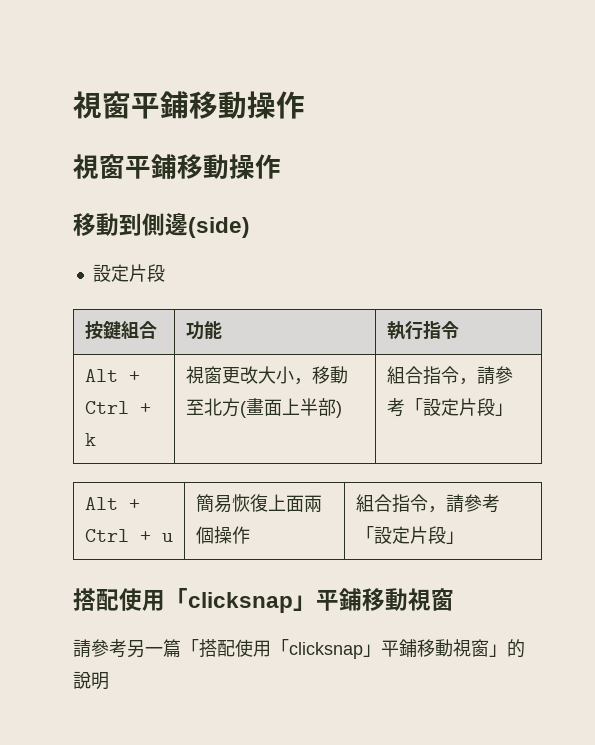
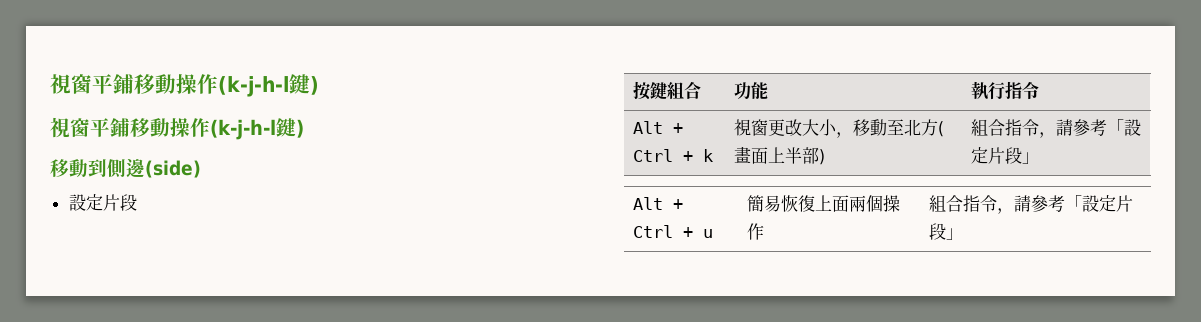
[73,91,305,119] [73,154,281,179] 視窗平鋪移動操作 // 視窗平鋪移動操作 -> [50,74,319,97] [50,117,304,140] 視窗平鋪移動操作(k-j-h-l鍵) // 視窗平鋪移動操作(k-j-h-l鍵)
[73,588,454,613] [73,639,525,659] [73,671,109,690] // 搭配使用「clicksnap」平鋪移動視窗 // 請參考另一篇「搭配使用「clicksnap」平鋪移動視窗」的說明 -> (963, 234) none

